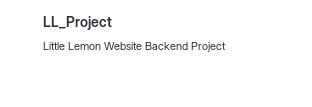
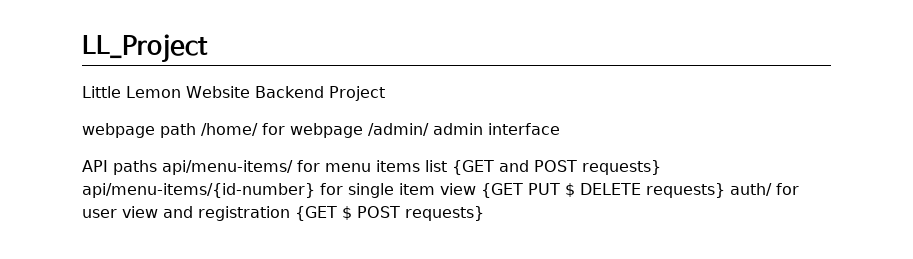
(226, 47) none -> [82,123,560,138] [82,160,661,175] [82,183,799,198] [82,206,484,221] // webpage path /home/ for webpage /admin/ admin interface // API paths api/menu-items/ for menu items list {GET and POST requests} api/menu-items/{id-number} for single item view {GET PUT $ DELETE requests} auth/ for user view and registration {GET $ POST requests}

